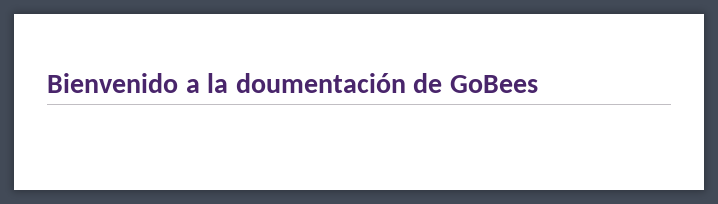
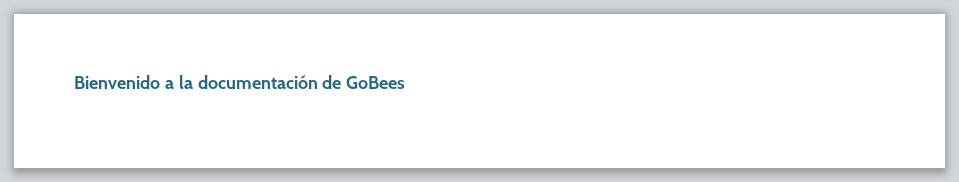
[235,73,406,93] doumentación -> [197,75,318,89] documentación

